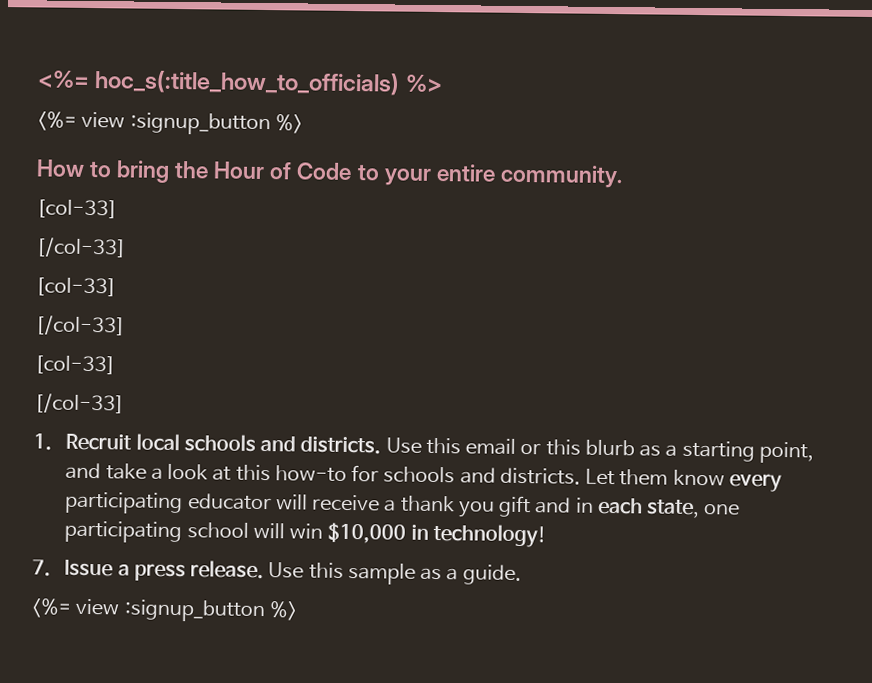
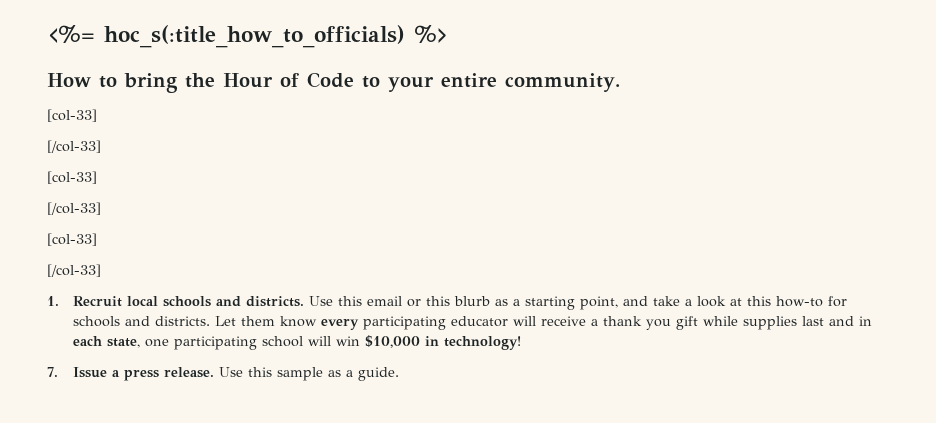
[37,111,303,136] // <%= view :signup_button %> -> (448, 33) none
(532, 506) none -> [703,316,825,330] while supplies last
[31,598,297,623] // <%= view :signup_button %> -> (400, 374) none

